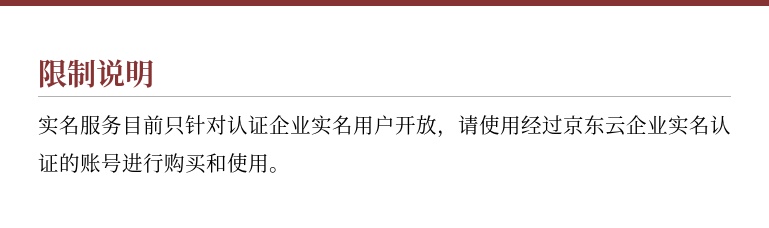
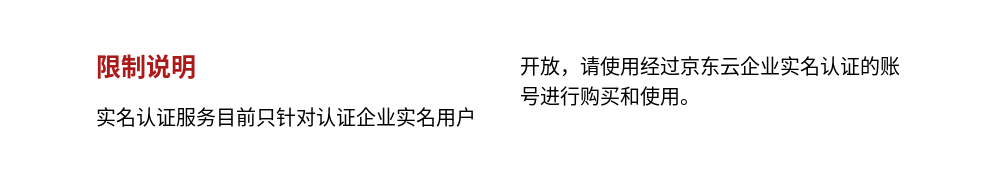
(80, 125) none -> [136,107,176,127] 认证

